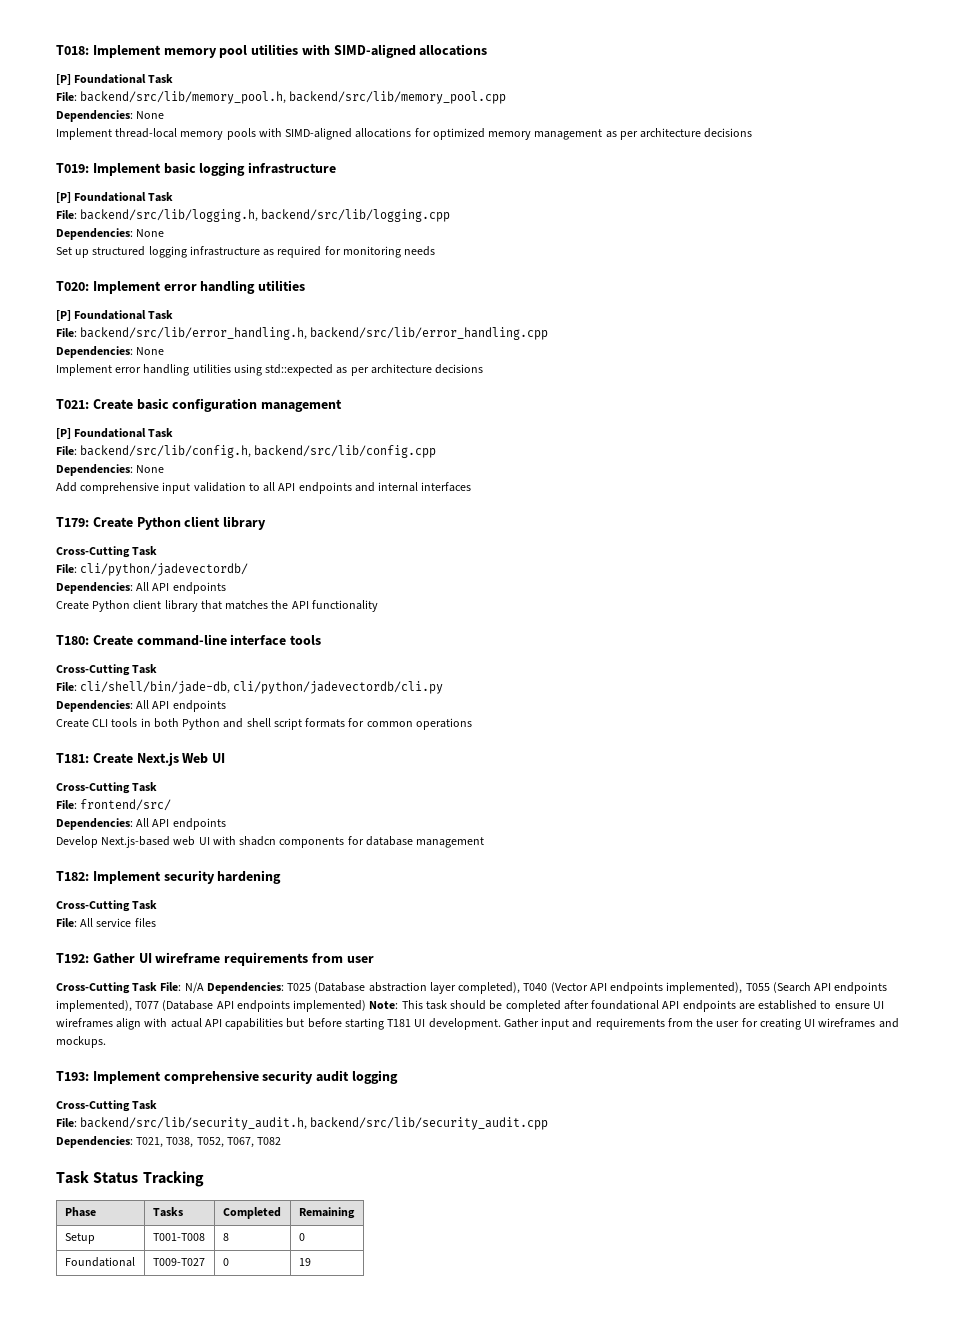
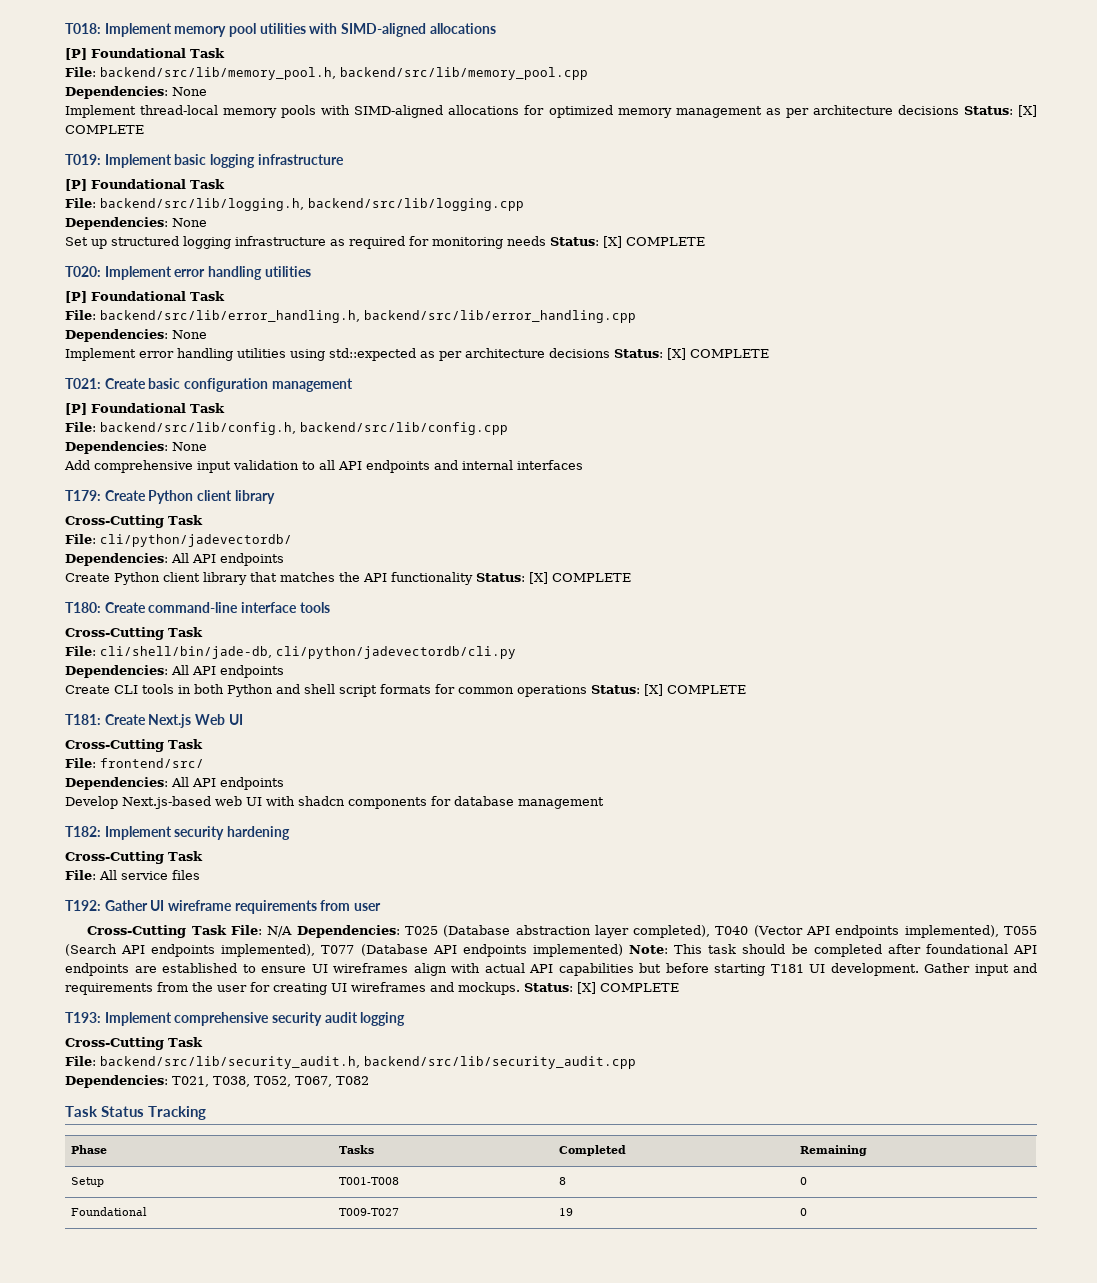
(753, 133) none -> [963,105,1037,117] [65,125,144,134] Status: [X] COMPLETE
(436, 251) none -> [550,236,705,248] Status: [X] COMPLETE
(484, 369) none -> [614,348,769,360] Status: [X] COMPLETE
(378, 606) none -> [476,572,631,584] Status: [X] COMPLETE
(472, 724) none -> [591,684,746,696] Status: [X] COMPLETE
(106, 1042) none -> [524,982,679,994] Status: [X] COMPLETE
[222,1258,229,1266] [298,1258,311,1266] | 0 | 19 -> [559,1208,574,1216] [800,1208,808,1216] | 19 | 0

